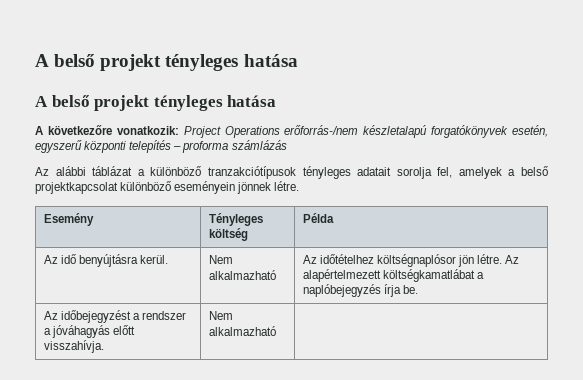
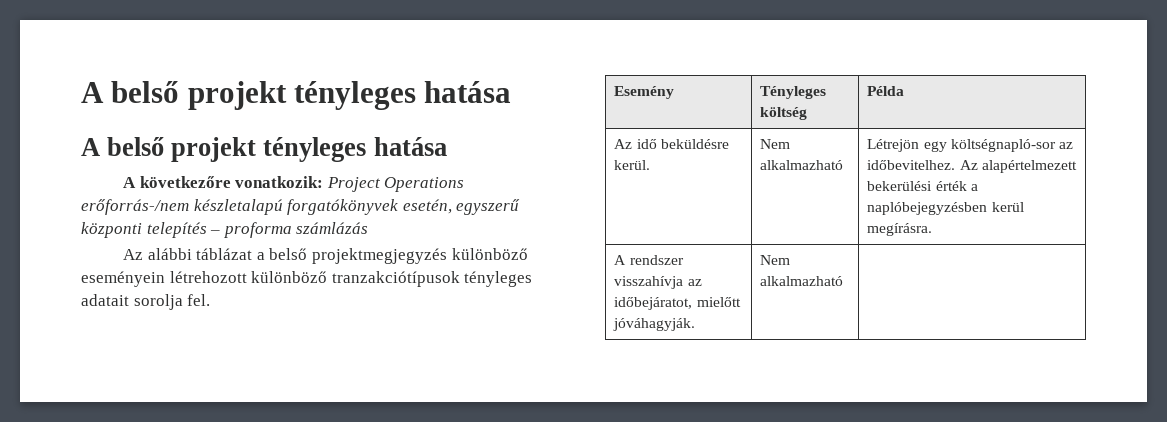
(145, 172) none -> [269,248,528,264] [81,271,247,287] belső projektmegjegyzés különböző eseményein létrehozott
[437,166,548,179] [35,181,300,194] fel, amelyek a belső projektkapcsolat különböző eseményein jönnek létre. -> [187,294,211,306] fel.
[78,254,138,267] benyújtásra -> [660,139,729,149] beküldésre
[302,254,520,267] [302,269,484,282] [302,284,418,297] [43,310,186,323] [43,325,135,338] [43,340,104,353] Az időtételhez költségnaplósor jön létre. Az alapértelmezett költségkamatlábat a naplóbejegyzés írja be. // Az időbejegyzést a rendszer a jóváhagyás előtt visszahívja. -> [867,139,1073,152] [867,160,1077,173] [867,181,978,191] [867,202,1024,215] [867,223,933,236] [614,255,684,265] [614,276,702,289] [614,297,741,310] [613,318,696,331] Létrejön egy költségnapló-sor az időbevitelhez. Az alapértelmezett bekerülési érték a naplóbejegyzésben kerül megírásra. // A rendszer visszahívja az időbejáratot, mielőtt jóváhagyják.

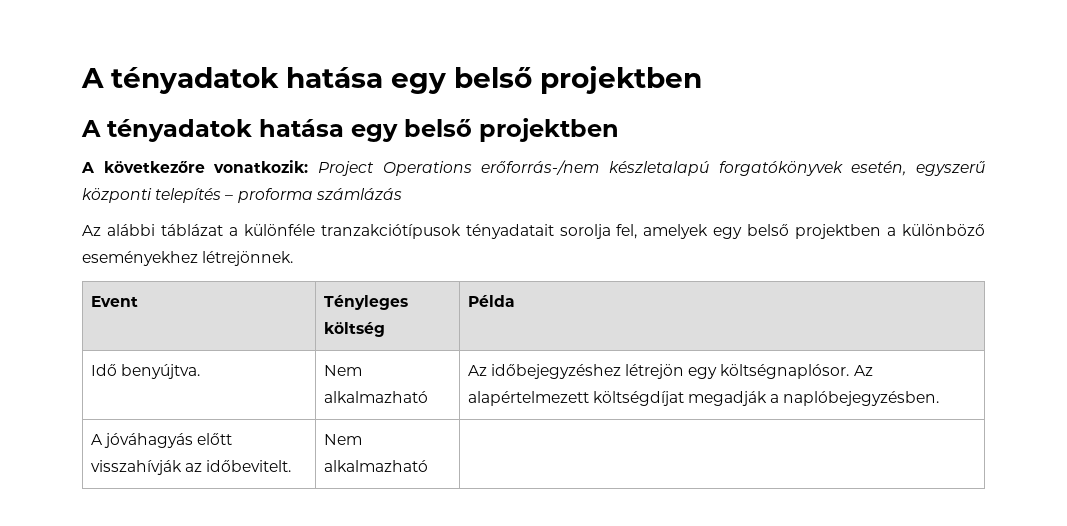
[81,81,512,110] [81,137,447,162] A belső projekt tényleges hatása // A belső projekt tényleges hatása -> [81,66,702,94] [81,118,619,142] A tényadatok hatása egy belső projektben // A tényadatok hatása egy belső projektben
[269,248,528,264] [81,271,533,287] [81,294,211,310] [614,86,675,99] [760,86,827,99] [760,107,808,120] [867,86,905,96] [614,139,729,149] [614,160,651,170] [760,139,791,149] [760,160,844,170] [867,139,1073,152] [867,160,1077,173] [867,181,978,191] [867,202,1024,215] [867,223,933,236] [614,255,684,265] [614,276,702,289] [614,297,741,310] [613,318,696,331] belső projektmegjegyzés különböző eseményein létrehozott különböző tranzakciótípusok tényleges adatait sorolja fel. // Esemény | Tényleges költség | Példa // Az idő beküldésre kerül. | Nem alkalmazható | Létrejön egy költségnapló-sor az időbevitelhez. Az alapértelmezett bekerülési érték a naplóbejegyzésben kerül megírásra. // A rendszer visszahívja az időbejáratot, mielőtt jóváhagyják. -> [243,224,986,239] [82,251,294,266] [90,296,138,307] [323,295,408,310] [323,322,385,337] [467,295,515,307] [90,364,200,379] [323,365,362,376] [323,391,428,403] [467,364,873,379] [467,391,940,406] [90,433,233,448] [90,460,292,475] különféle tranzakciótípusok tényadatait sorolja fel, amelyek egy belső projektben a különböző eseményekhez létrejönnek. // Event | Tényleges költség | Példa // Idő benyújtva. | Nem alkalmazható | Az időbejegyzéshez létrejön egy költségnaplósor. Az alapértelmezett költségdíjat megadják a naplóbejegyzésben. // A jóváhagyás előtt visszahívják az időbevitelt.

